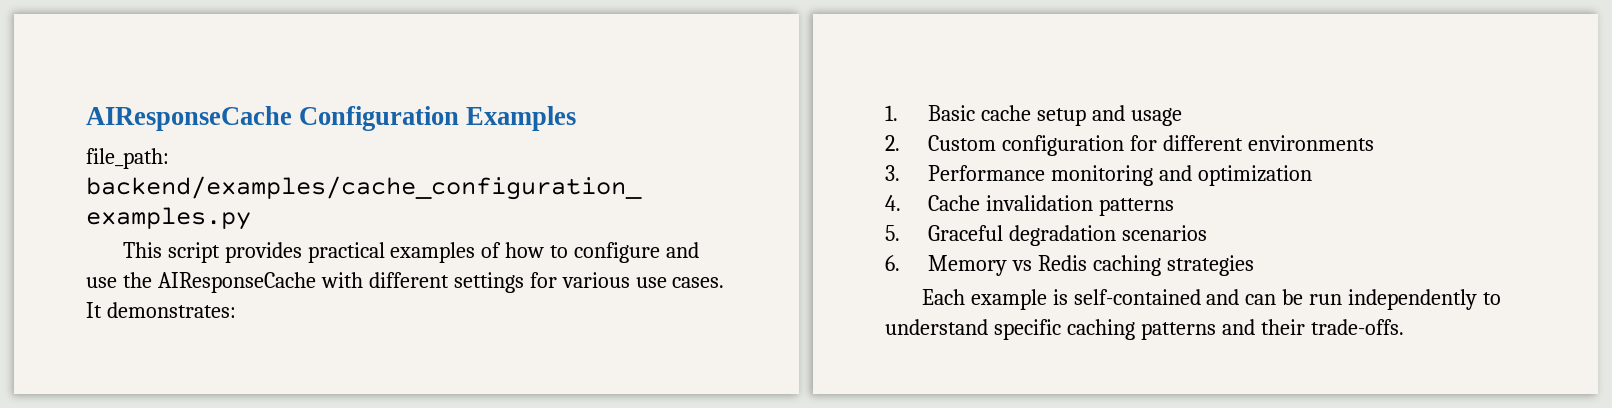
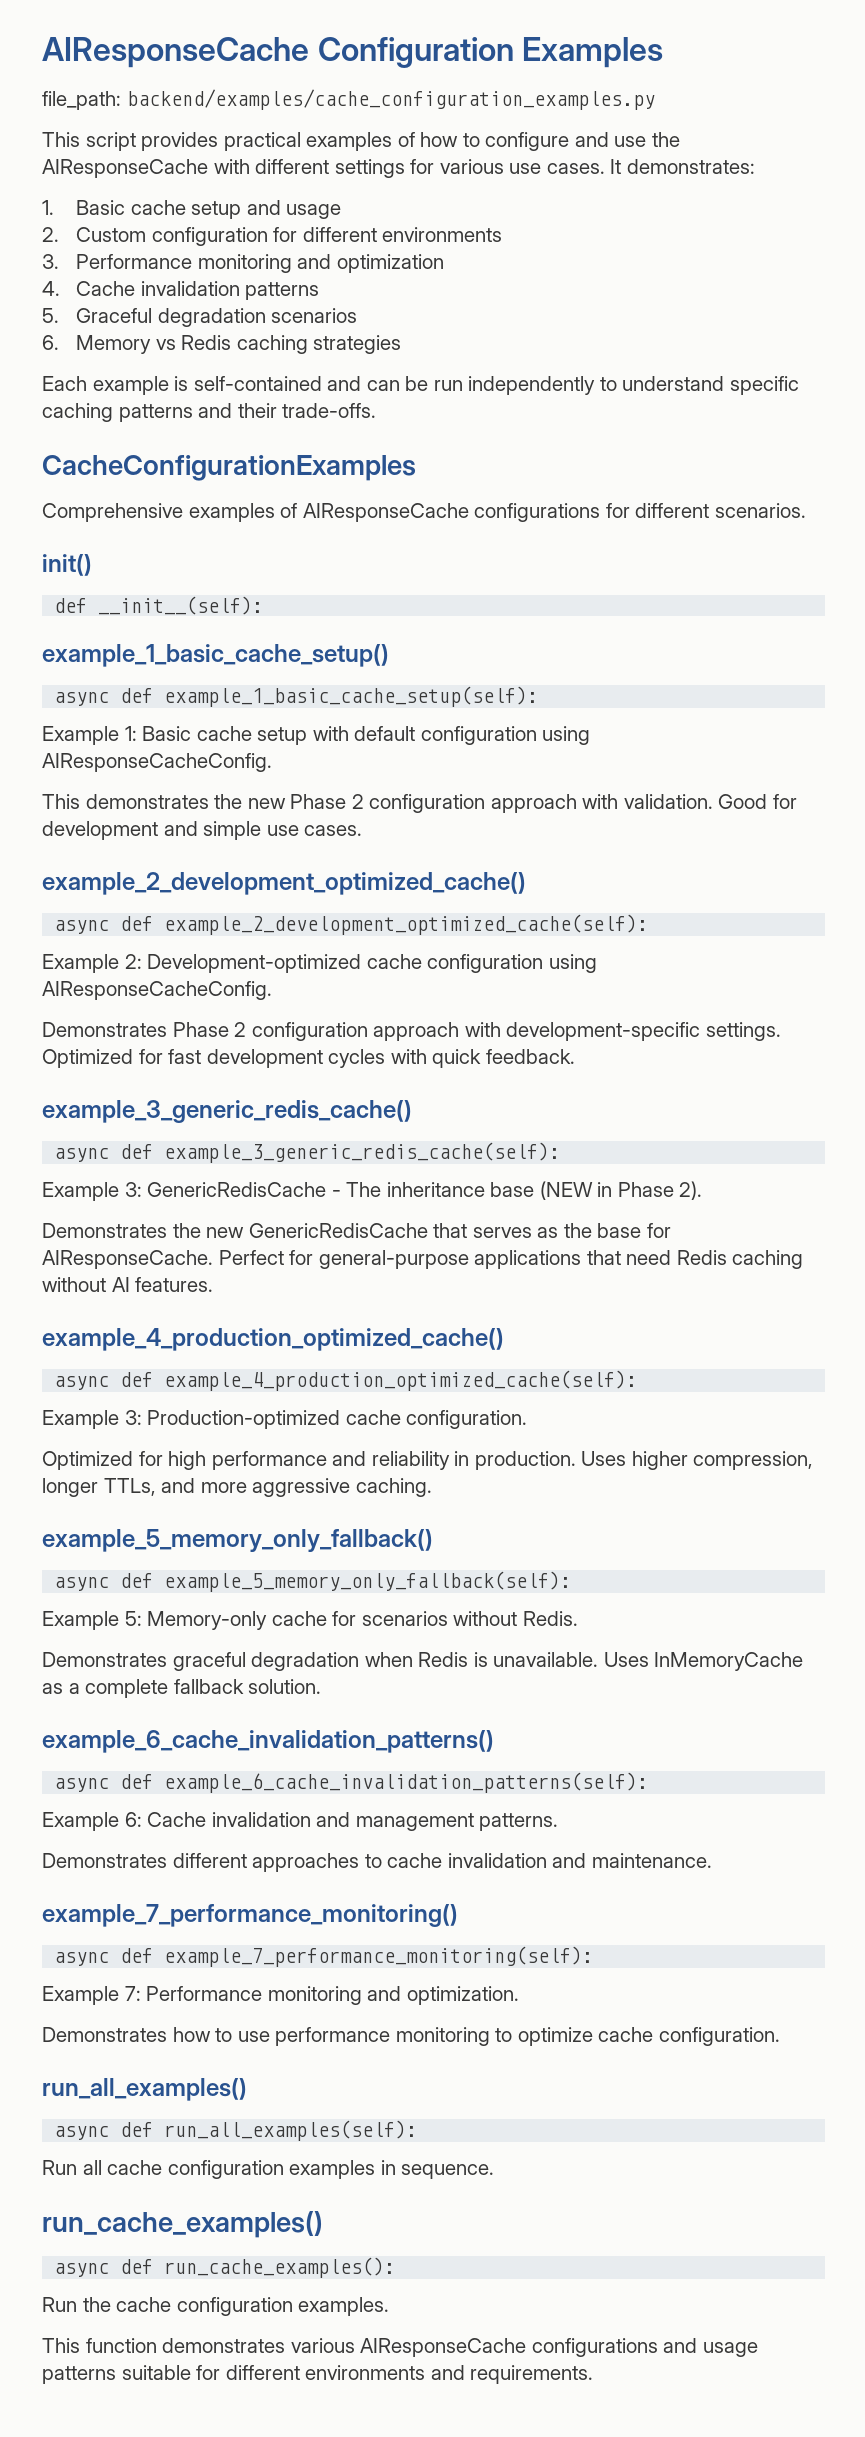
(1404, 327) none -> [42,455,416,481] [42,503,806,522] [42,554,92,576] [54,596,264,615] [42,644,389,667] [54,686,539,707] [42,726,591,745] [42,753,272,772] [42,794,797,813] [42,821,363,840] [42,872,526,895] [54,914,649,935] [42,954,597,973] [42,981,272,1000] [42,1022,781,1041] [42,1049,575,1068] [42,1100,412,1123] [54,1142,561,1163] [42,1181,703,1201] [42,1223,671,1238] [42,1250,804,1269] [42,1277,214,1292] [42,1328,504,1351] [54,1370,638,1391] [42,1410,528,1429] [42,1451,814,1470] [42,1478,432,1497] [42,1529,433,1552] [54,1571,572,1592] [42,1611,578,1630] [42,1652,804,1671] [42,1679,322,1698] [42,1730,494,1753] [54,1772,649,1793] [42,1812,559,1831] [42,1853,712,1872] [42,1904,458,1927] [54,1946,594,1967] [42,1986,519,2005] [42,2027,780,2046] [42,2078,247,2101] [54,2120,418,2141] [42,2160,495,2179] [42,2211,323,2238] [54,2257,396,2278] [42,2297,390,2316] [42,2338,758,2357] [42,2365,594,2384] // CacheConfigurationExamples // Comprehensive examples of AIResponseCache configurations for different scenarios. // init() // def __init__(self): // example_1_basic_cache_setup() // async def example_1_basic_cache_setup(self): // Example 1: Basic cache setup with default configuration using AIResponseCacheConfig. // This demonstrates the new Phase 2 configuration approach with validation. Good for development and simple use cases. // example_2_development_optimized_cache() // async def example_2_development_optimized_cache(self): // Example 2: Development-optimized cache configuration using AIResponseCacheConfig. // Demonstrates Phase 2 configuration approach with development-specific settings. Optimized for fast development cycles with quick feedback. // example_3_generic_redis_cache() // async def example_3_generic_redis_cache(self): // Example 3: GenericRedisCache - The inheritance base (NEW in Phase 2). // Demonstrates the new GenericRedisCache that serves as the base for AIResponseCache. Perfect for general-purpose applications that need Redis caching without AI features. // example_4_production_optimized_cache() // async def example_4_production_optimized_cache(self): // Example 3: Production-optimized cache configuration. // Optimized for high performance and reliability in production. Uses higher compression, longer TTLs, and more aggressive caching. // example_5_memory_only_fallback() // async def example_5_memory_only_fallback(self): // Example 5: Memory-only cache for scenarios without Redis. // Demonstrates graceful degradation when Redis is unavailable. Uses InMemoryCache as a complete fallback solution. // example_6_cache_invalidation_patterns() // async def example_6_cache_invalidation_patterns(self): // Example 6: Cache invalidation and management patterns. // Demonstrates different approaches to cache invalidation and maintenance. // example_7_performance_monitoring() // async def example_7_performance_monitoring(self): // Example 7: Performance monitoring and optimization. // Demonstrates how to use performance monitoring to optimize cache configuration. // run_all_examples() // async def run_all_examples(self): // Run all cache configuration examples in sequence. // run_cache_examples() // async def run_cache_examples(): // Run the cache configuration examples. // This function demonstrates various AIResponseCache configurations and usage patterns suitable for different environments and requirements.

